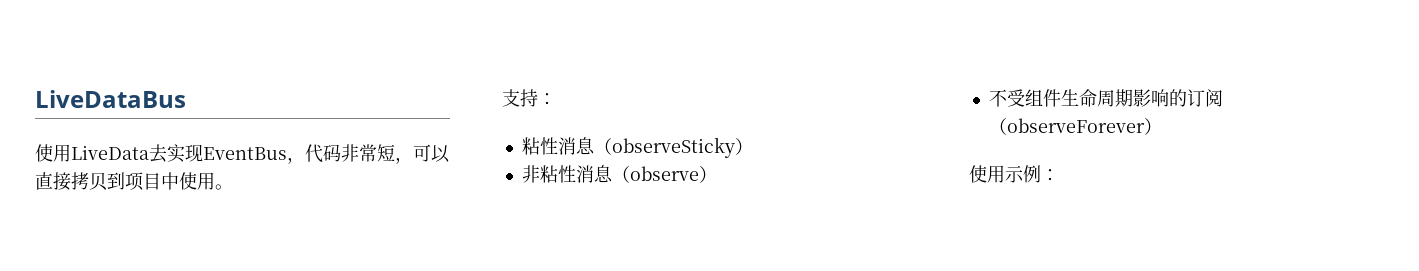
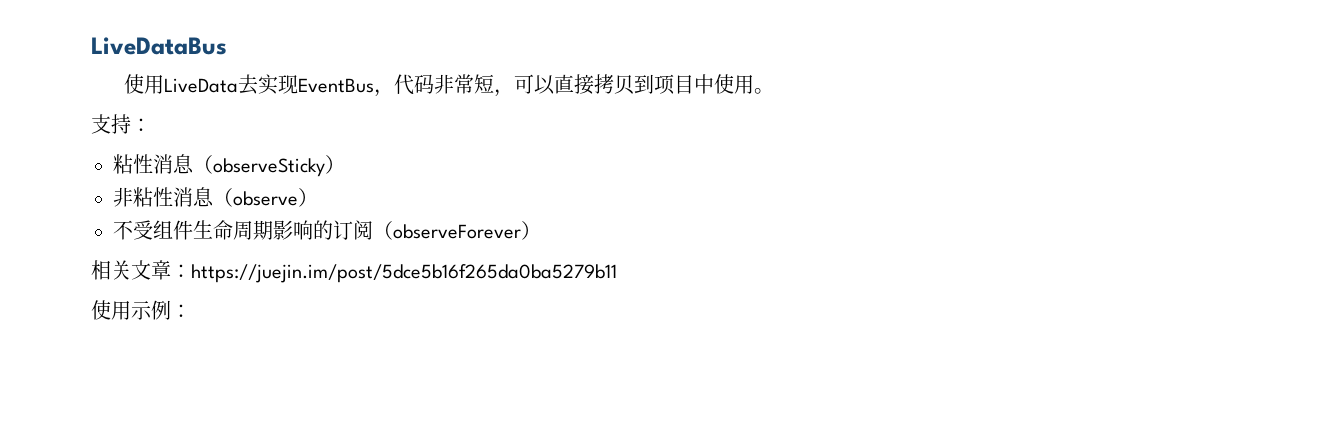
(1162, 126) none -> [91,260,617,283] // 相关文章：https://juejin.im/post/5dce5b16f265da0ba5279b11

